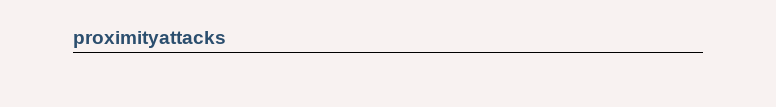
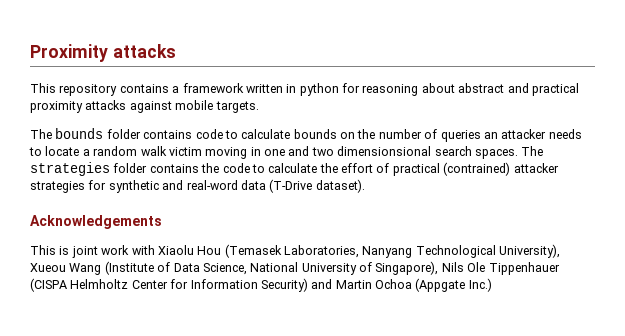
[73,31,226,48] proximityattacks -> [30,44,176,62] [30,83,579,96] [30,100,259,113] [30,128,582,142] [29,146,544,159] [30,162,559,176] [30,179,365,193] [30,215,162,229] [30,244,561,258] [30,261,560,275] [30,278,492,292] Proximity attacks // This repository contains a framework written in python for reasoning about abstract and practical proximity attacks against mobile targets. // The bounds folder contains code to calculate bounds on the number of queries an attacker needs to locate a random walk victim moving in one and two dimensionsional search spaces. The strategies folder contains the code to calculate the effort of practical (contrained) attacker strategies for synthetic and real-word data (T-Drive dataset). // Acknowledgements // This is joint work with Xiaolu Hou (Temasek Laboratories, Nanyang Technological University), Xueou Wang (Institute of Data Science, National University of Singapore), Nils Ole Tippenhauer (CISPA Helmholtz Center for Information Security) and Martin Ochoa (Appgate Inc.)

